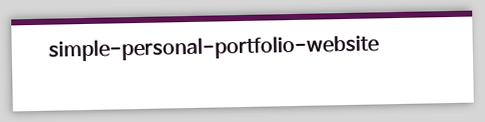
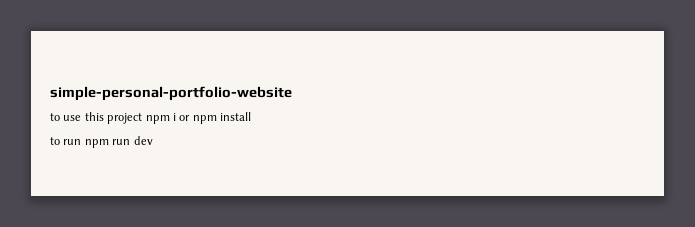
(379, 48) none -> [50,112,251,124] [50,136,153,148] // to use this project npm i or npm install // to run npm run dev

